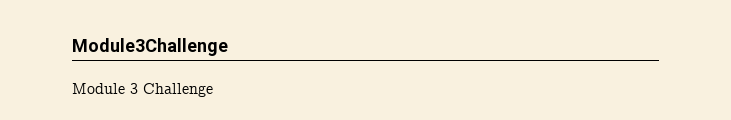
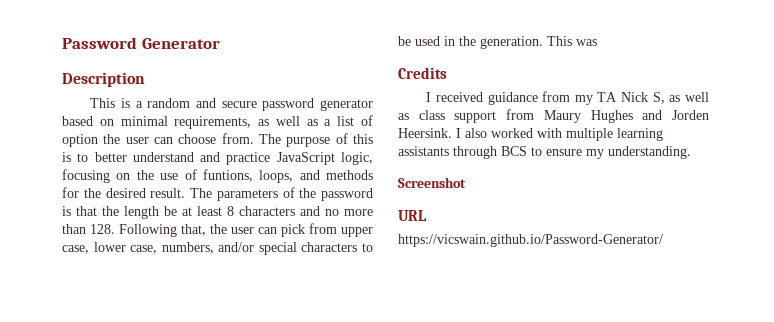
[72,38,228,56] [72,83,213,97] Module3Challenge // Module 3 Challenge -> [62,37,220,49] [62,72,145,87] [90,98,373,111] [62,115,373,129] [62,133,373,147] [62,152,373,165] [62,169,373,183] [62,187,373,201] [62,206,373,219] [62,223,373,237] [62,242,373,255] [398,36,597,49] [398,67,447,79] [426,91,709,105] [398,109,709,123] [398,128,663,141] [398,146,691,159] [398,177,466,188] [398,210,427,221] [398,234,663,247] Password Generator // Description // This is a random and secure password generator based on minimal requirements, as well as a list of option the user can choose from. The purpose of this is to better understand and practice JavaScript logic, focusing on the use of funtions, loops, and methods for the desired result. The parameters of the password is that the length be at least 8 characters and no more than 128. Following that, the user can pick from upper case, lower case, numbers, and/or special characters to be used in the generation. This was // Credits // I received guidance from my TA Nick S, as well as class support from Maury Hughes and Jorden Heersink. I also worked with multiple learning assistants through BCS to ensure my understanding. // Screenshot // URL // https://vicswain.github.io/Password-Generator/

